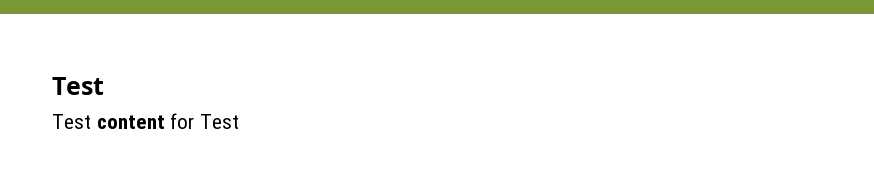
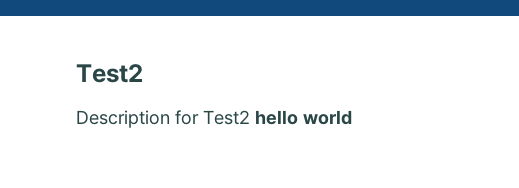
[52,77,104,95] [52,113,240,129] Test // Test content for Test -> [76,64,143,83] [76,110,352,128] Test2 // Description for Test2 hello world

